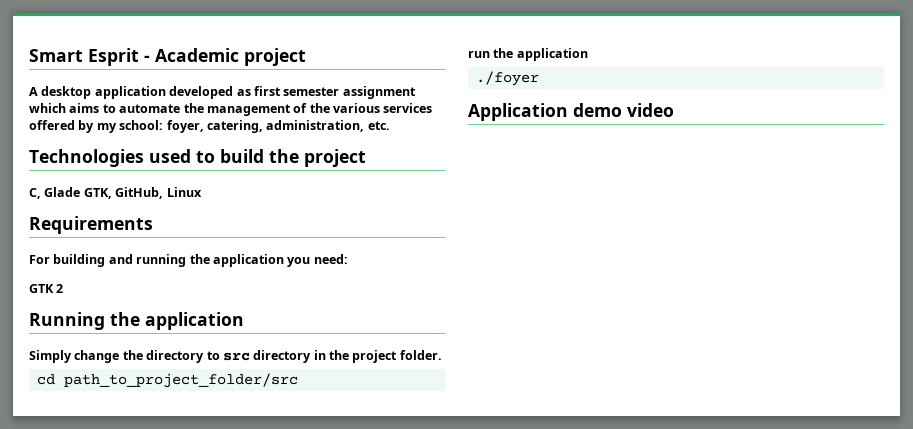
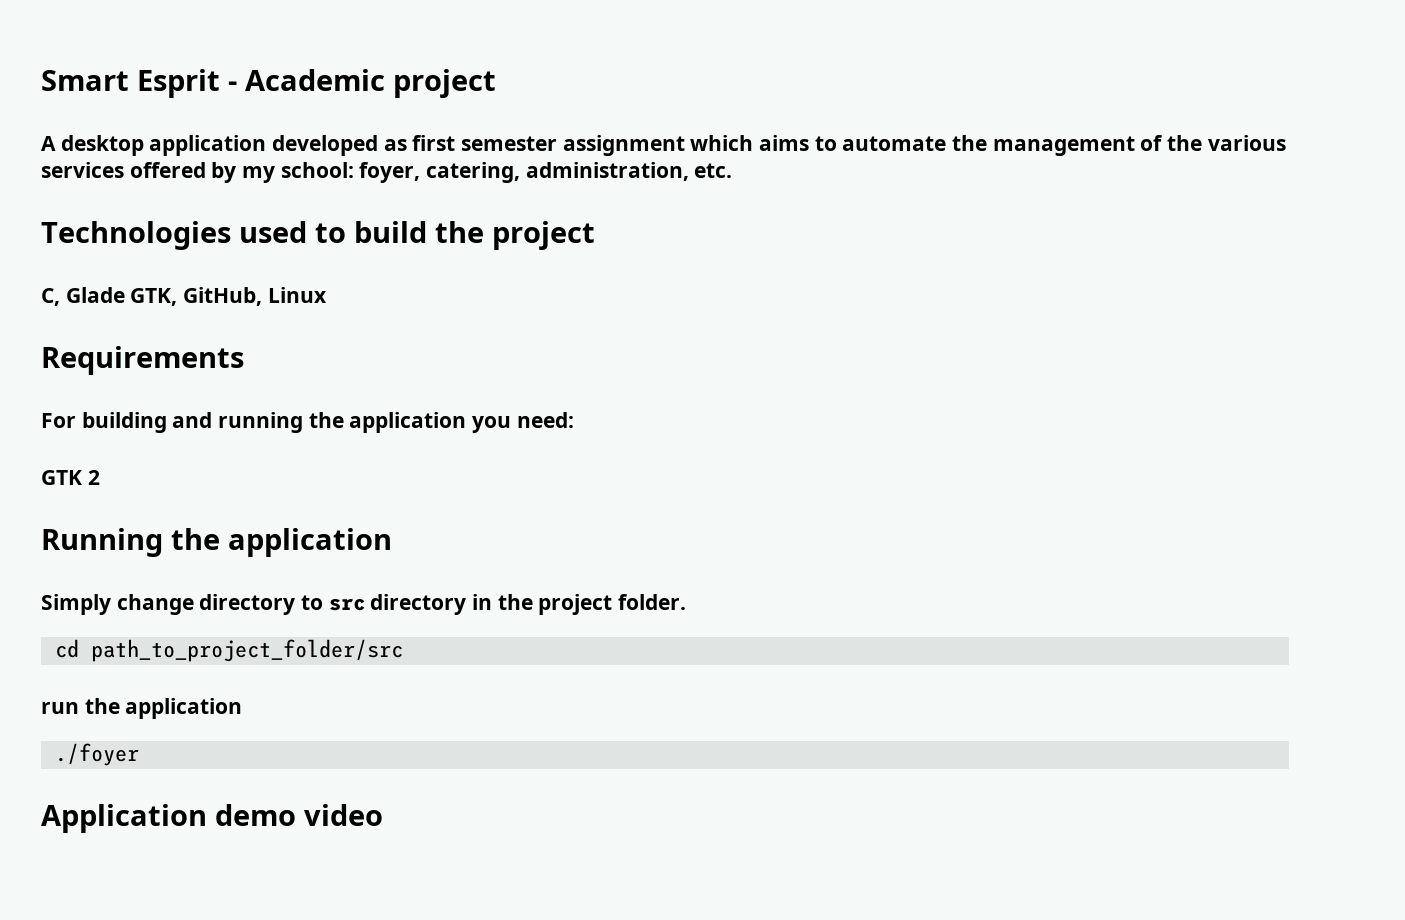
[122,350,143,360] the -> (194, 604) none

